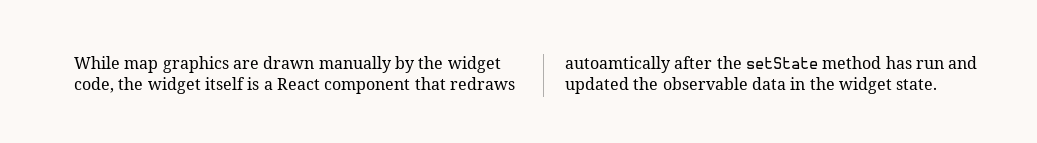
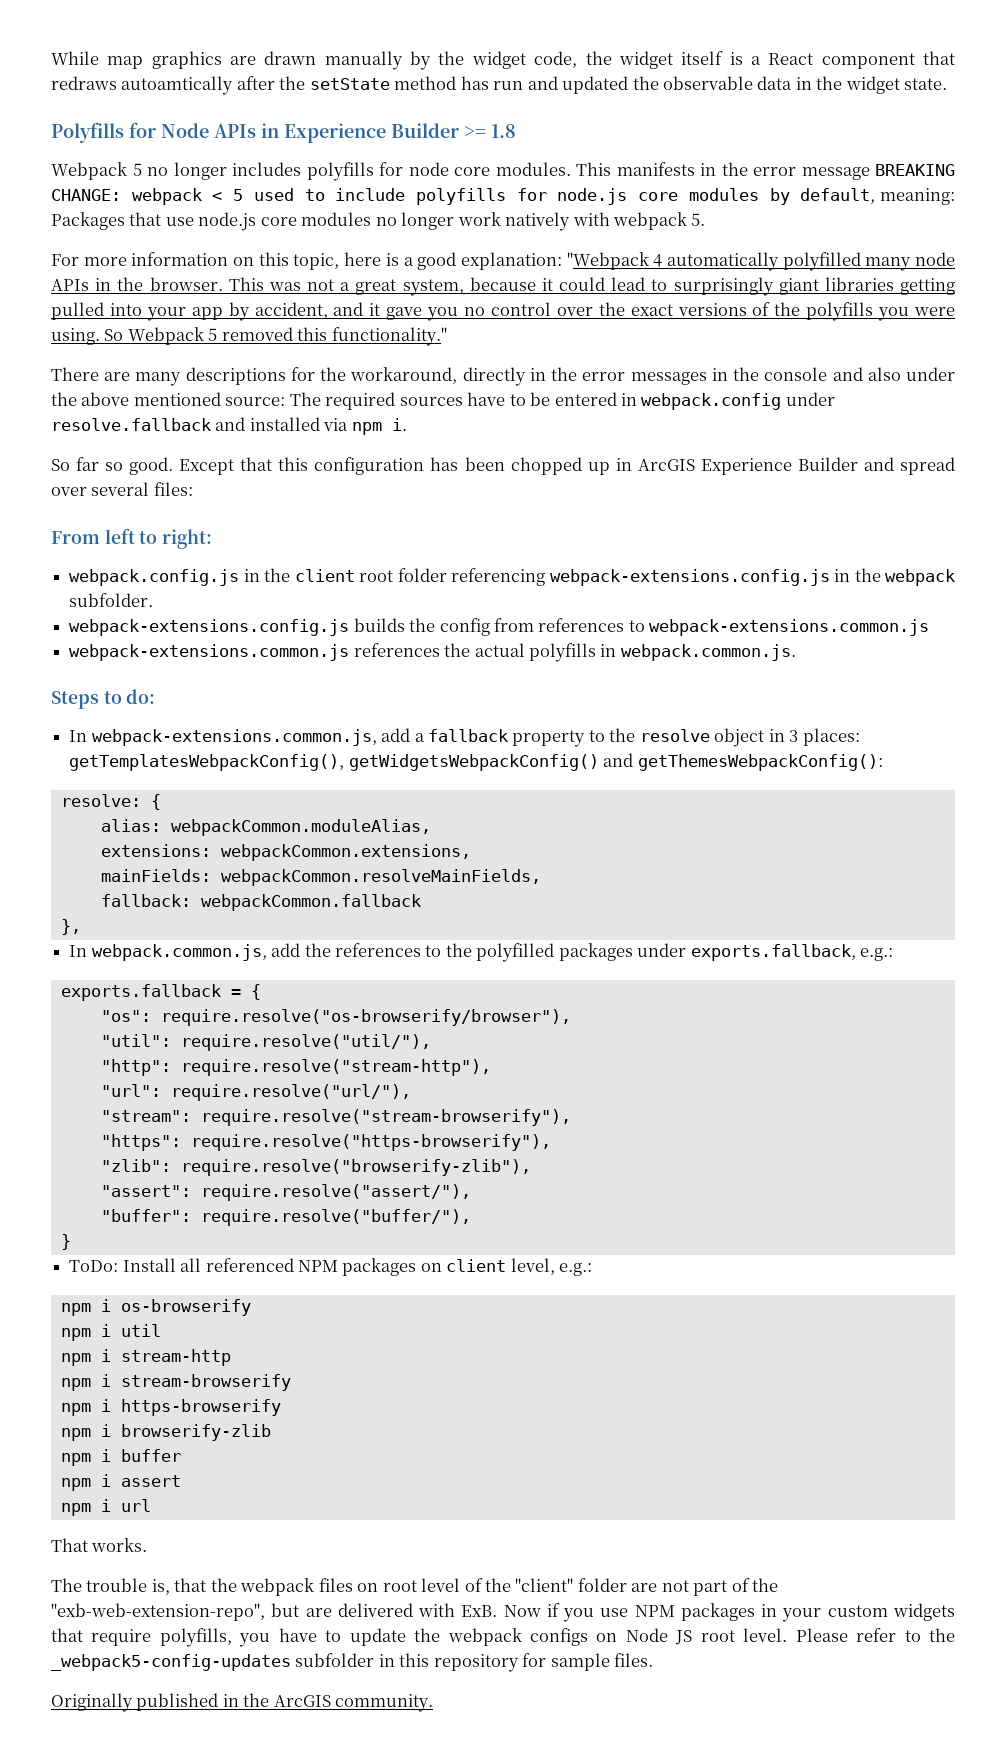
(938, 84) none -> [51,122,516,143] [51,162,955,181] [51,188,955,205] [51,212,706,231] [51,252,955,271] [51,277,955,296] [51,302,955,321] [51,327,447,346] [51,367,956,386] [51,392,835,410] [51,417,407,435] [51,457,955,475] [51,482,193,496] [51,528,213,549] [69,568,956,586] [69,593,154,607] [69,618,930,636] [69,643,796,662] [51,689,156,709] [69,728,860,747] [69,753,883,771] [60,794,161,810] [100,819,431,836] [100,844,471,861] [100,869,541,886] [100,894,421,911] [60,919,81,935] [69,943,894,962] [60,984,261,1001] [100,1009,571,1026] [100,1034,431,1051] [100,1059,491,1076] [100,1084,411,1101] [100,1109,571,1126] [100,1134,551,1151] [100,1159,531,1176] [100,1184,471,1201] [100,1209,471,1226] [60,1234,71,1250] [69,1258,593,1276] [60,1299,251,1316] [60,1324,161,1341] [60,1349,231,1366] [60,1374,291,1391] [60,1399,281,1416] [60,1424,271,1441] [60,1449,181,1466] [60,1474,181,1491] [60,1499,151,1516] [51,1538,148,1552] [51,1578,779,1596] [51,1603,955,1622] [51,1628,956,1647] [51,1653,654,1672] [51,1693,434,1712] // Polyfills for Node APIs in Experience Builder >= 1.8 // Webpack 5 no longer includes polyfills for node core modules. This manifests in the error message BREAKING CHANGE: webpack < 5 used to include polyfills for node.js core modules by default, meaning: Packages that use node.js core modules no longer work natively with webpack 5. // For more information on this topic, here is a good explanation: "Webpack 4 automatically polyfilled many node APIs in the browser. This was not a great system, because it could lead to surprisingly giant libraries getting pulled into your app by accident, and it gave you no control over the exact versions of the polyfills you were using. So Webpack 5 removed this functionality." // There are many descriptions for the workaround, directly in the error messages in the console and also under the above mentioned source: The required sources have to be entered in webpack.config under resolve.fallback and installed via npm i. // So far so good. Except that this configuration has been chopped up in ArcGIS Experience Builder and spread over several files: // From left to right: // webpack.config.js in the client root folder referencing webpack-extensions.config.js in the webpack subfolder. // webpack-extensions.config.js builds the config from references to webpack-extensions.common.js // webpack-extensions.common.js references the actual polyfills in webpack.common.js. // Steps to do: // In webpack-extensions.common.js, add a fallback property to the resolve object in 3 places: getTemplatesWebpackConfig(), getWidgetsWebpackConfig() and getThemesWebpackConfig(): // resolve: { // alias: webpackCommon.moduleAlias, // extensions: webpackCommon.extensions, // mainFields: webpackCommon.resolveMainFields, // fallback: webpackCommon.fallback // }, // In webpack.common.js, add the references to the polyfilled packages under exports.fallback, e.g.: // exports.fallback = { // "os": require.resolve("os-browserify/browser"), // "util": require.resolve("util/"), // "http": require.resolve("stream-http"), // "url": require.resolve("url/"), // "stream": require.resolve("stream-browserify"), // "https": require.resolve("https-browserify"), // "zlib": require.resolve("browserify-zlib"), // "assert": require.resolve("assert/"), // "buffer": require.resolve("buffer/"), // } // ToDo: Install all referenced NPM packages on client level, e.g.: // npm i os-browserify // npm i util // npm i stream-http // npm i stream-browserify // npm i https-browserify // npm i browserify-zlib // npm i buffer // npm i assert // npm i url // That works. // The trouble is, that the webpack files on root level of the "client" folder are not part of the "exb-web-extension-repo", but are delivered with ExB. Now if you use NPM packages in your custom widgets that require polyfills, you have to update the webpack configs on Node JS root level. Please refer to the _webpack5-config-updates subfolder in this repository for sample files. // Originally published in the ArcGIS community.

